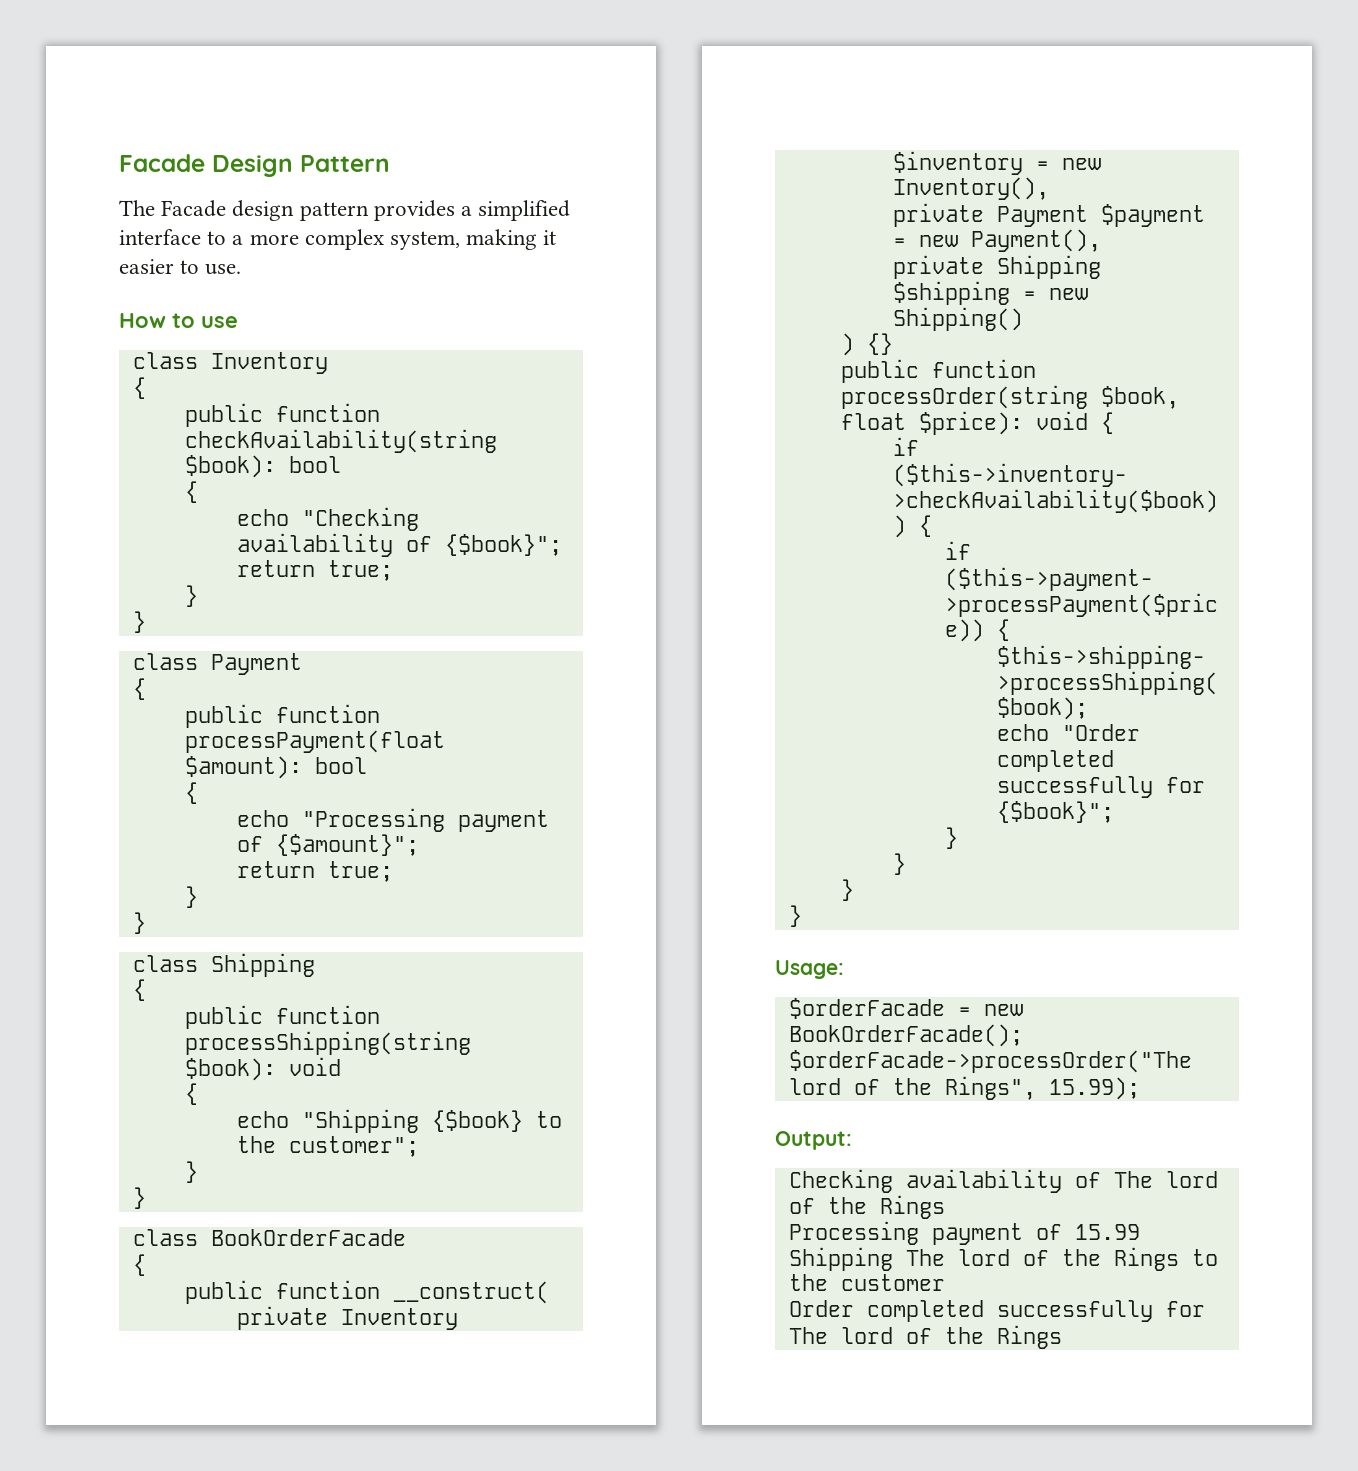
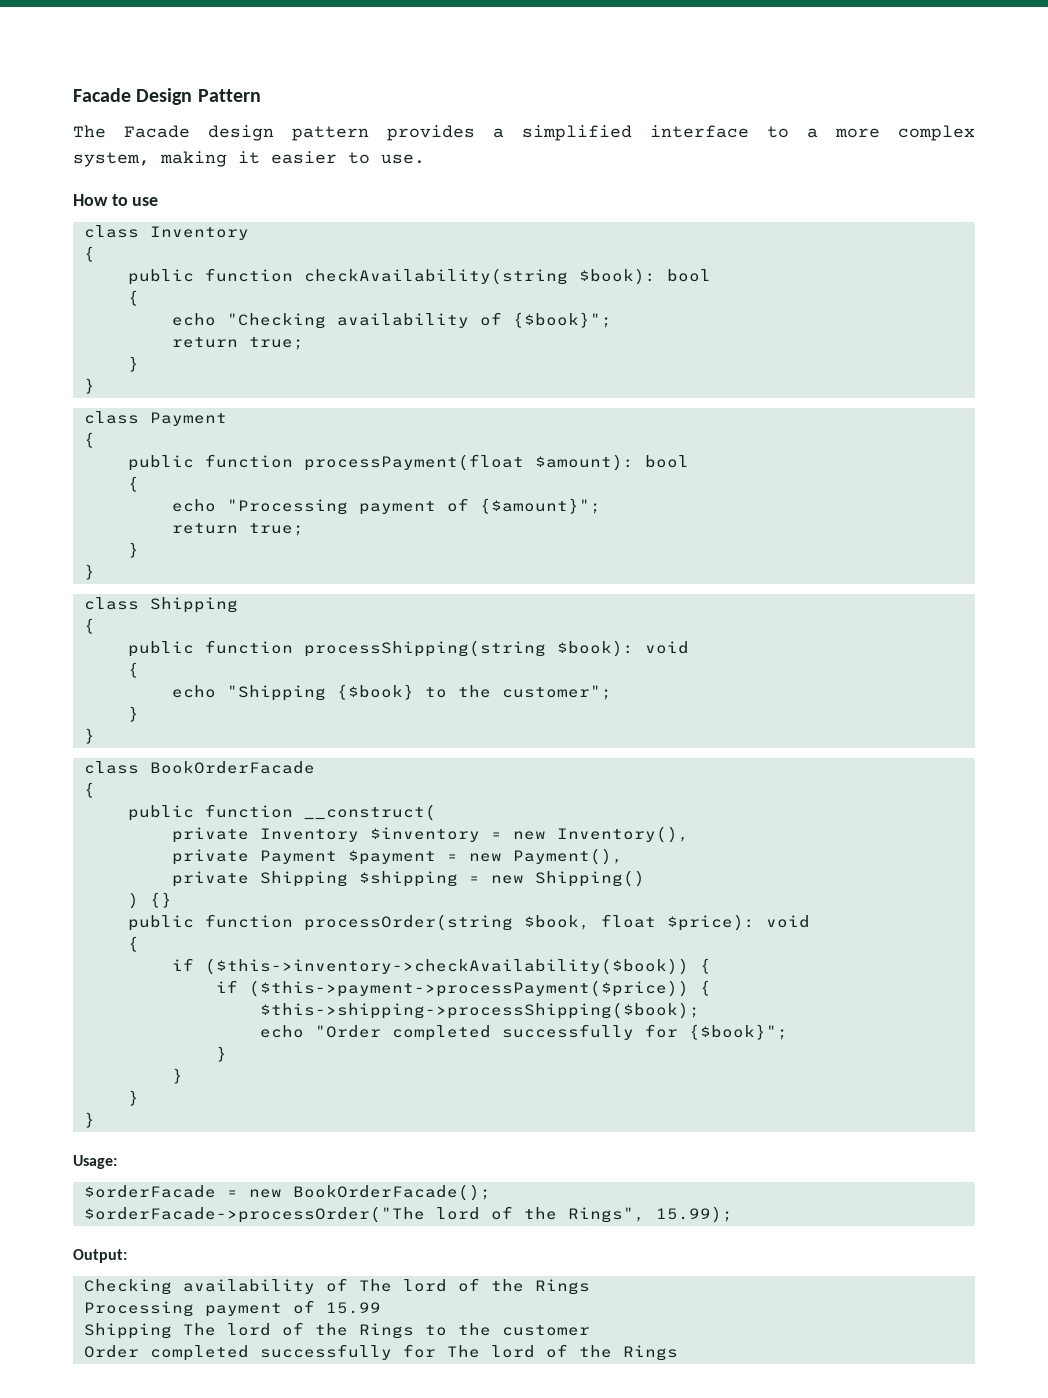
(1088, 420) none -> (810, 921) //

